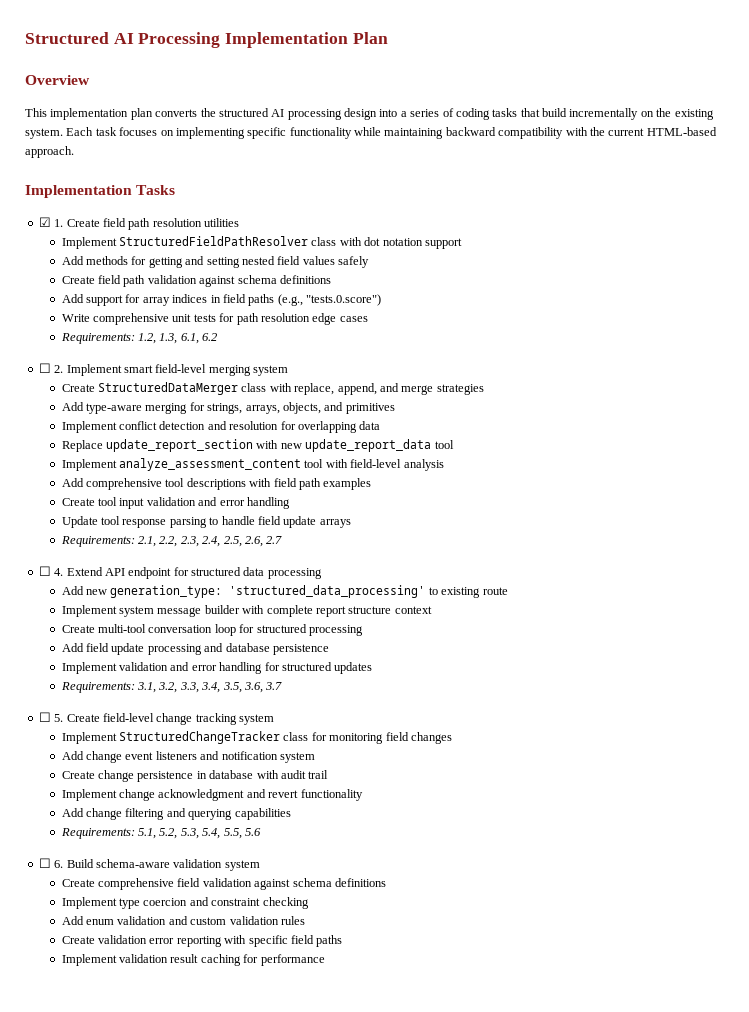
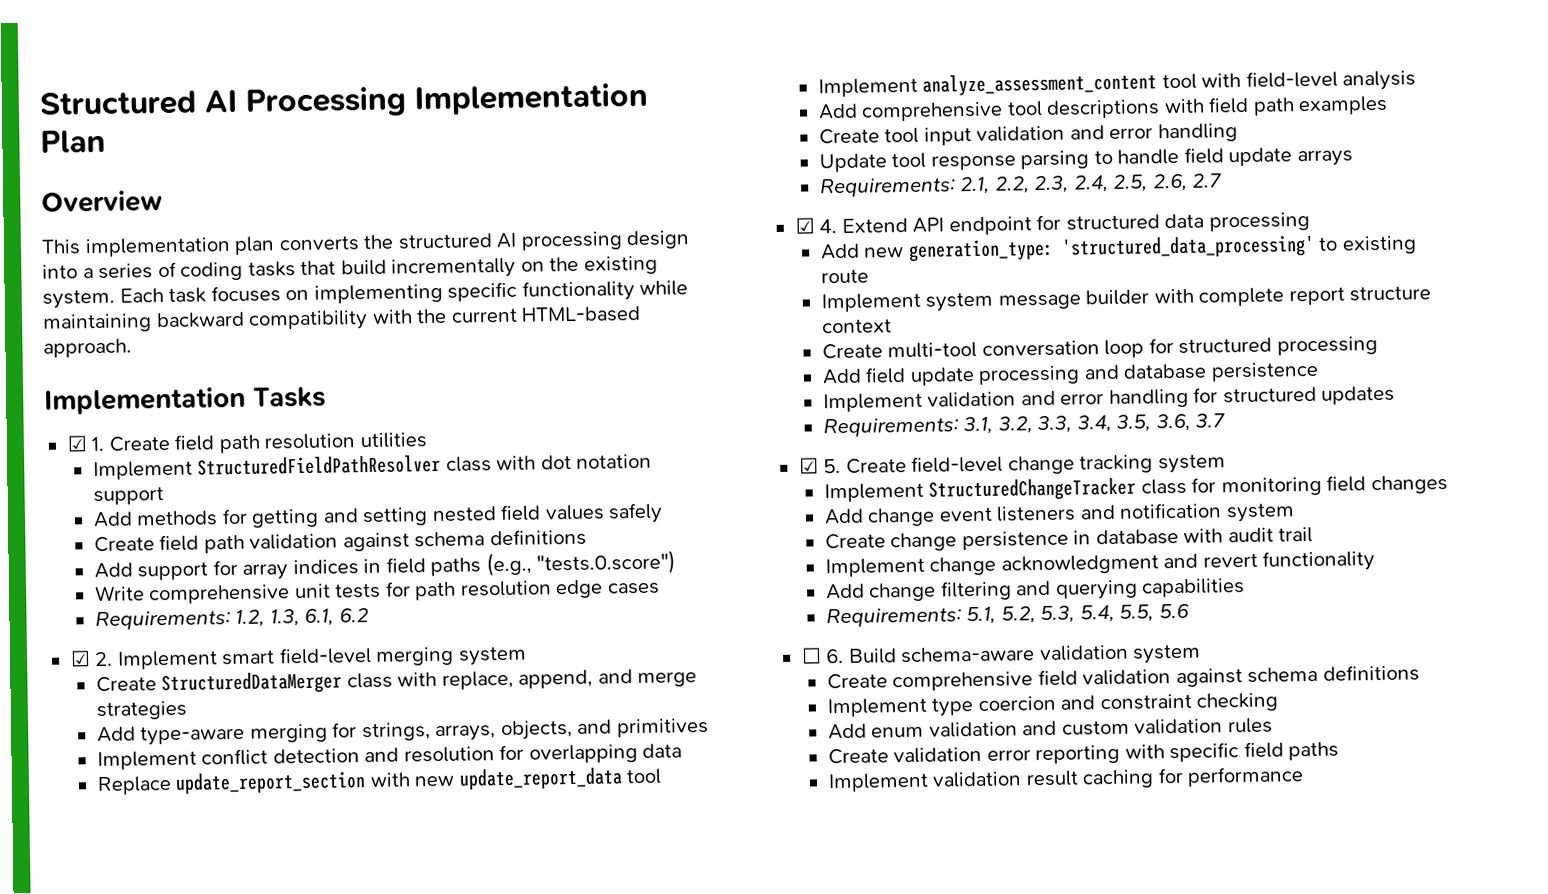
[38,363,51,373] ☐ -> [69,650,91,667] ☑
[38,566,51,576] ☐ -> [794,217,815,234] ☑
[38,712,51,722] ☐ -> [798,457,819,474] ☑

